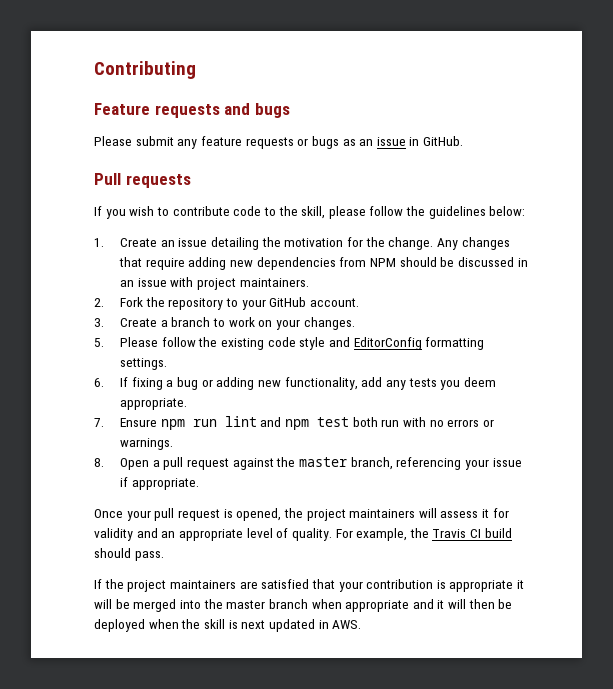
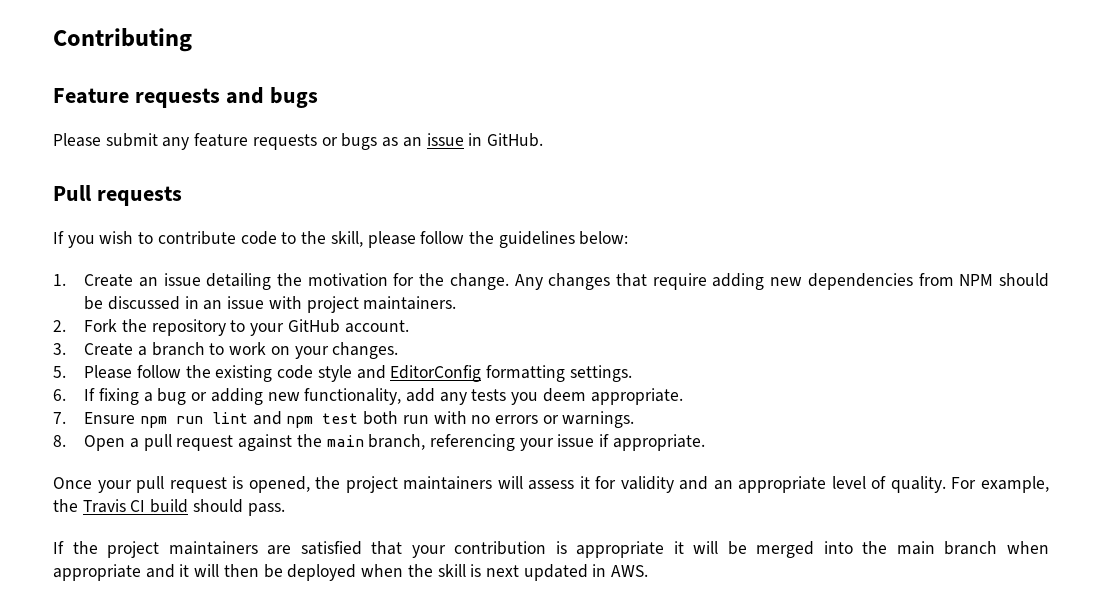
[299,457,348,467] master -> [326,435,364,447] main
[226,600,266,609] master -> [896,541,935,555] main

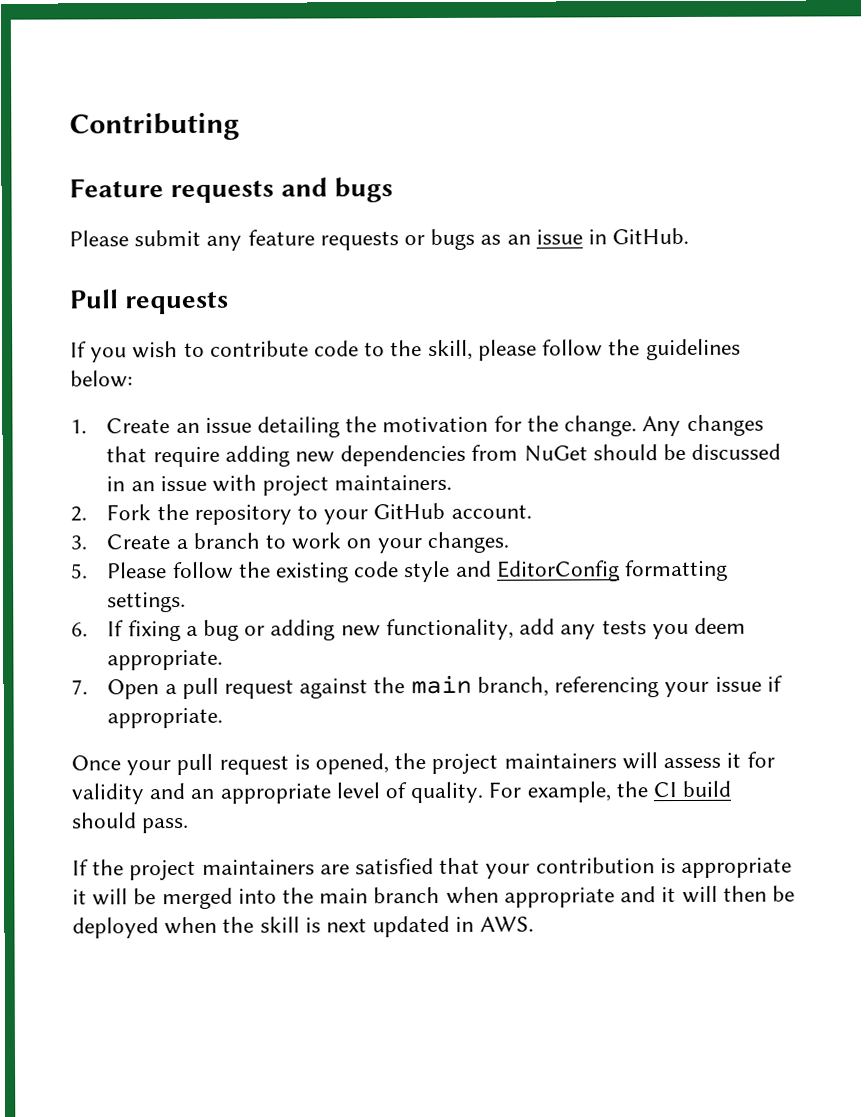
[959,274,994,286] NPM -> [523,445,588,462] NuGet
[84,411,635,428] [53,435,66,447] Ensure npm run lint and npm test both run with no errors or warnings. // 8. -> (88, 687) none
[82,499,126,513] Travis -> (648, 789) none

